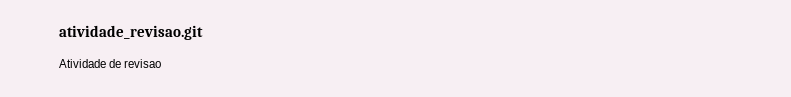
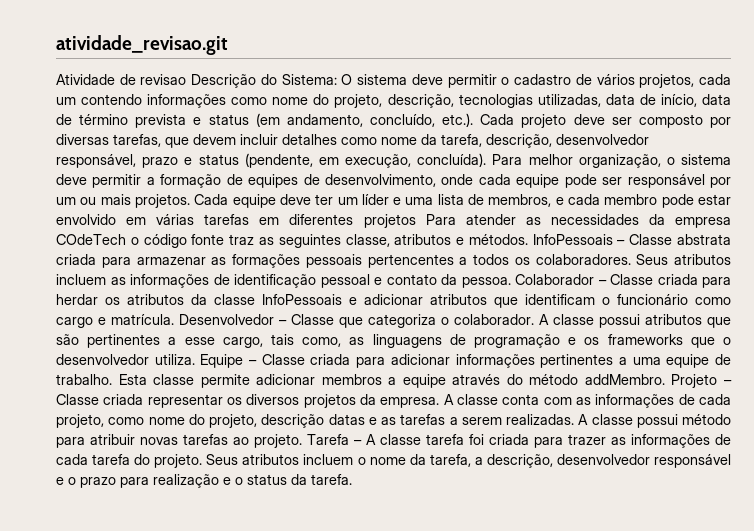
(162, 63) none -> [191,74,732,88] [56,94,732,108] [56,113,731,128] [56,134,649,148] [56,153,731,168] [56,174,732,188] [56,194,731,208] [56,214,731,228] [56,234,732,248] [56,254,731,268] [56,274,731,288] [56,294,731,308] [56,314,731,328] [56,334,732,348] [56,354,731,368] [56,374,733,388] [56,394,732,408] [56,414,731,428] [56,434,731,448] [56,454,731,468] [56,474,352,488] Descrição do Sistema: O sistema deve permitir o cadastro de vários projetos, cada um contendo informações como nome do projeto, descrição, tecnologias utilizadas, data de início, data de término prevista e status (em andamento, concluído, etc.). Cada projeto deve ser composto por diversas tarefas, que devem incluir detalhes como nome da tarefa, descrição, desenvolvedor responsável, prazo e status (pendente, em execução, concluída). Para melhor organização, o sistema deve permitir a formação de equipes de desenvolvimento, onde cada equipe pode ser responsável por um ou mais projetos. Cada equipe deve ter um líder e uma lista de membros, e cada membro pode estar envolvido em várias tarefas em diferentes projetos Para atender as necessidades da empresa COdeTech o código fonte traz as seguintes classe, atributos e métodos. InfoPessoais – Classe abstrata criada para armazenar as formações pessoais pertencentes a todos os colaboradores. Seus atributos incluem as informações de identificação pessoal e contato da pessoa. Colaborador – Classe criada para herdar os atributos da classe InfoPessoais e adicionar atributos que identificam o funcionário como cargo e matrícula. Desenvolvedor – Classe que categoriza o colaborador. A classe possui atributos que são pertinentes a esse cargo, tais como, as linguagens de programação e os frameworks que o desenvolvedor utiliza. Equipe – Classe criada para adicionar informações pertinentes a uma equipe de trabalho. Esta classe permite adicionar membros a equipe através do método addMembro. Projeto – Classe criada representar os diversos projetos da empresa. A classe conta com as informações de cada projeto, como nome do projeto, descrição datas e as tarefas a serem realizadas. A classe possui método para atribuir novas tarefas ao projeto. Tarefa – A classe tarefa foi criada para trazer as informações de cada tarefa do projeto. Seus atributos incluem o nome da tarefa, a descrição, desenvolvedor responsável e o prazo para realização e o status da tarefa.

